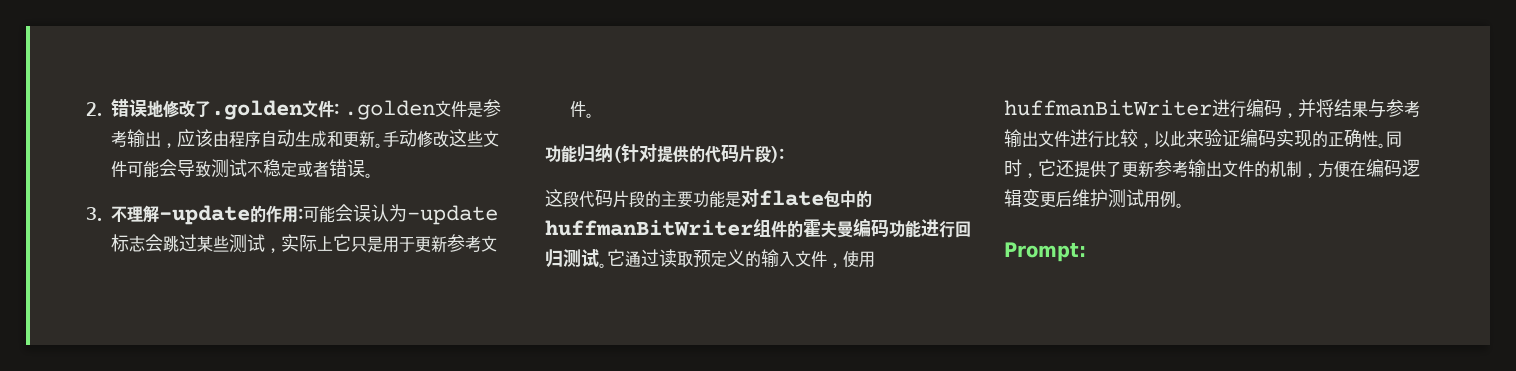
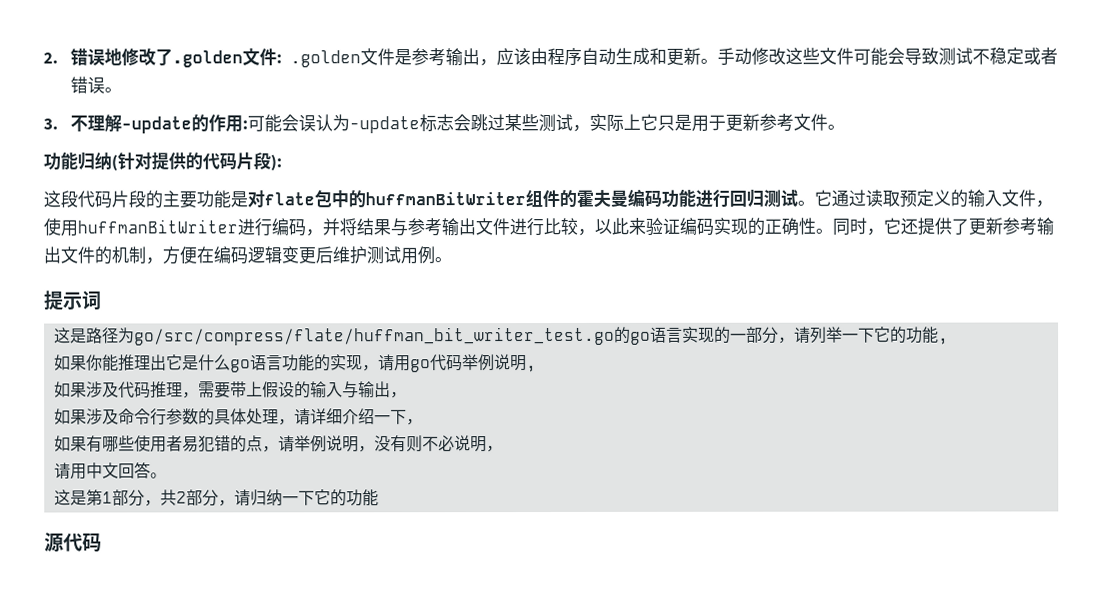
[1004,242,1086,262] Prompt: -> [43,290,102,311] [54,326,950,346] [54,354,538,373] [54,381,408,399] [54,408,424,426] [54,435,504,453] [54,462,168,480] [54,489,380,507] [44,532,102,552] 提示词 // 这是路径为go/src/compress/flate/huffman_bit_writer_test.go的go语言实现的一部分，请列举一下它的功能, // 如果你能推理出它是什么go语言功能的实现，请用go代码举例说明, // 如果涉及代码推理，需要带上假设的输入与输出， // 如果涉及命令行参数的具体处理，请详细介绍一下， // 如果有哪些使用者易犯错的点，请举例说明，没有则不必说明， // 请用中文回答。 // 这是第1部分，共2部分，请归纳一下它的功能 // 源代码

